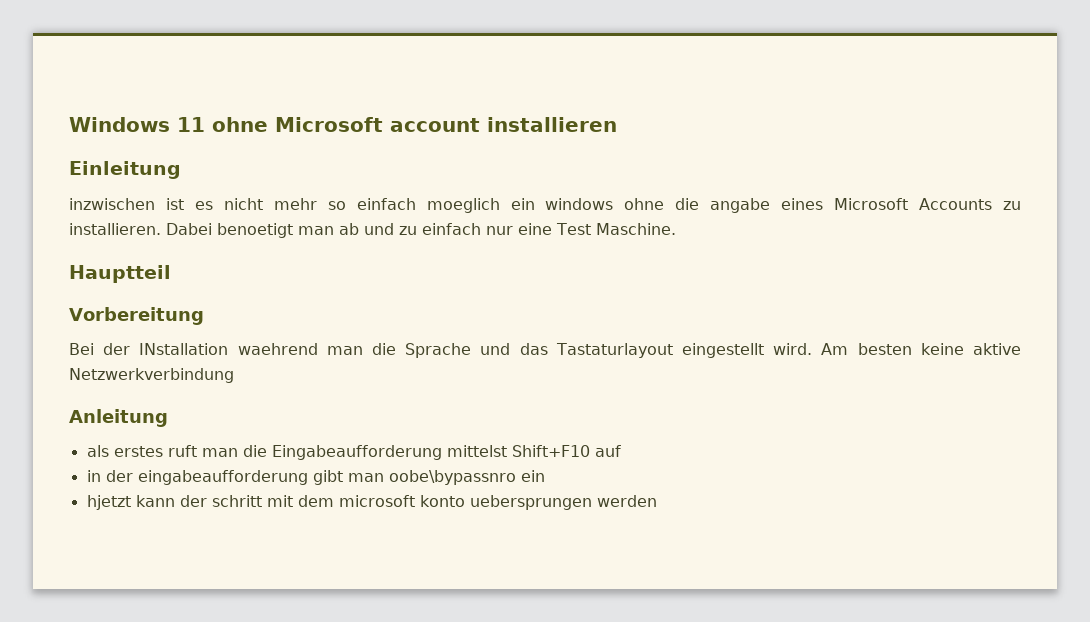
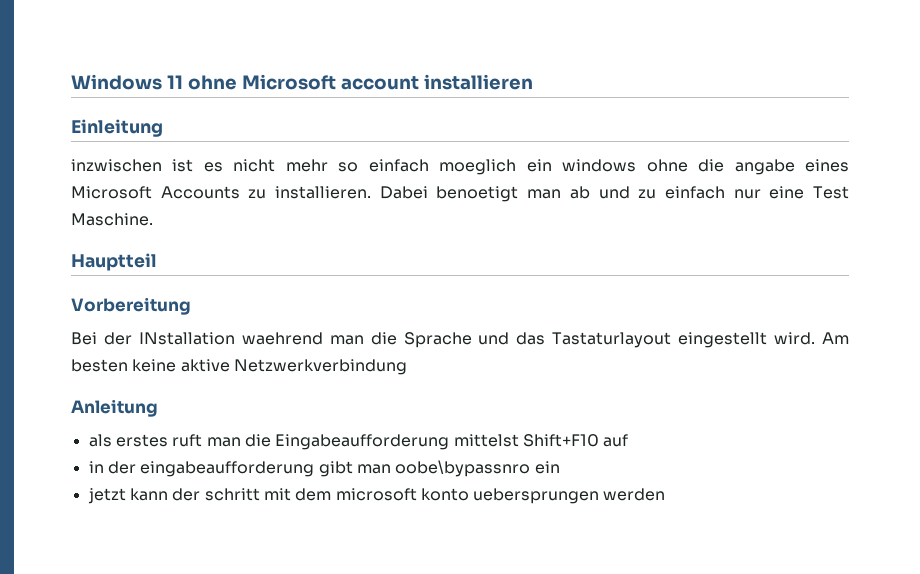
[86,495,131,510] hjetzt -> [87,488,126,504] jetzt

